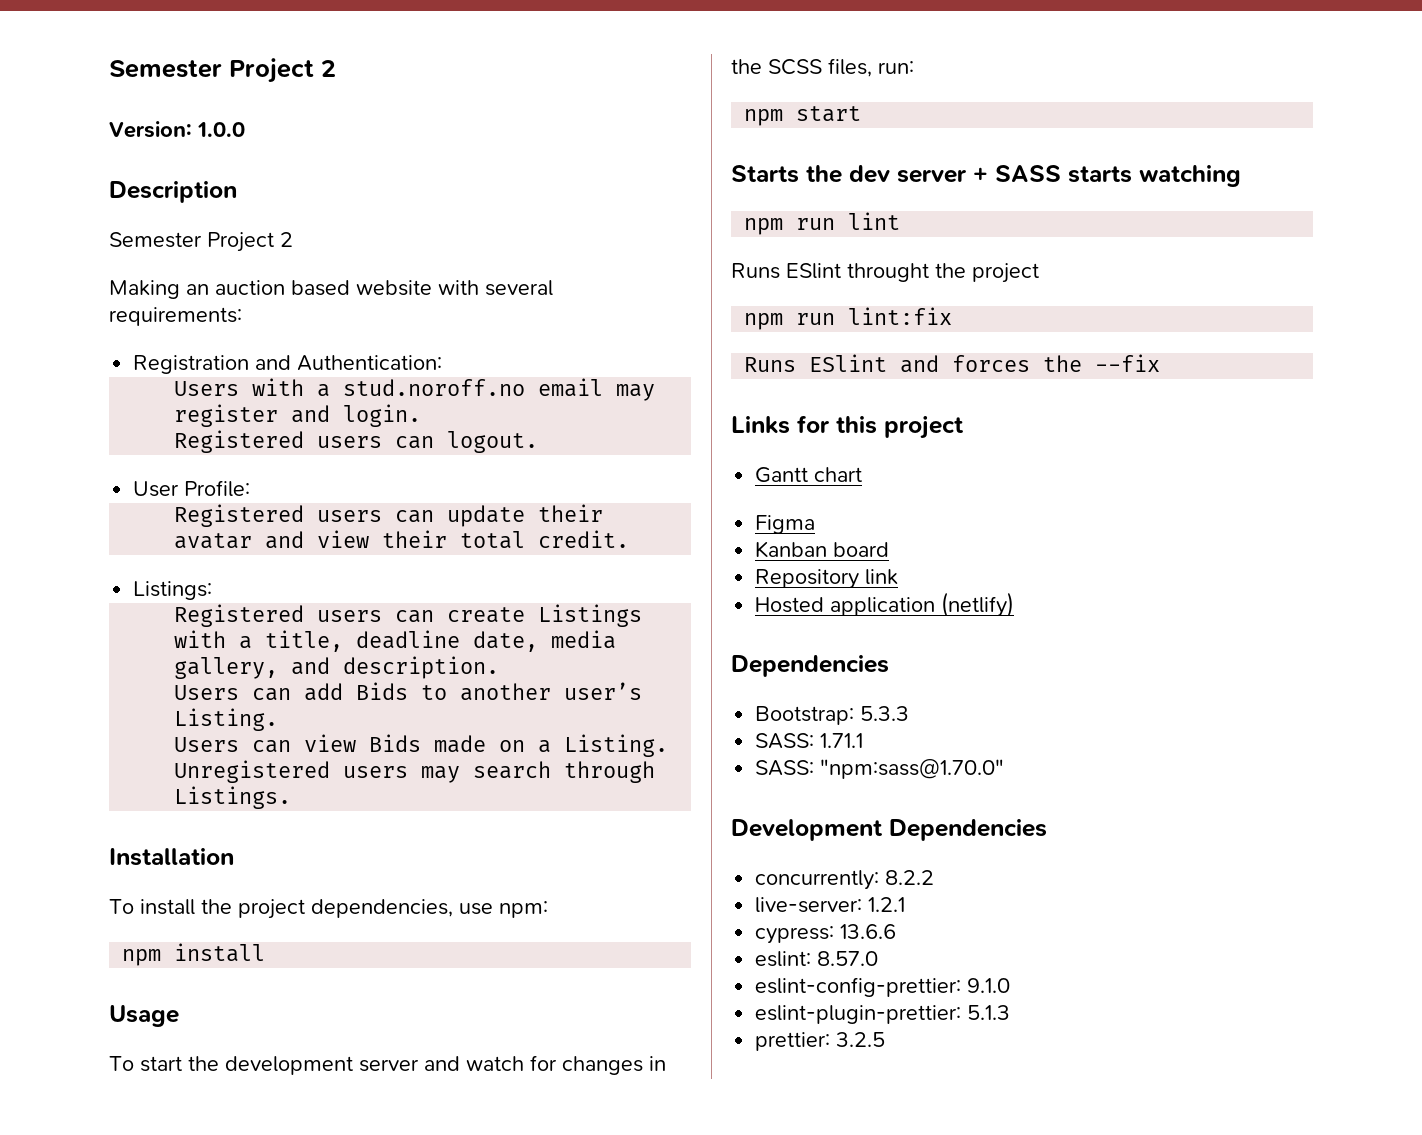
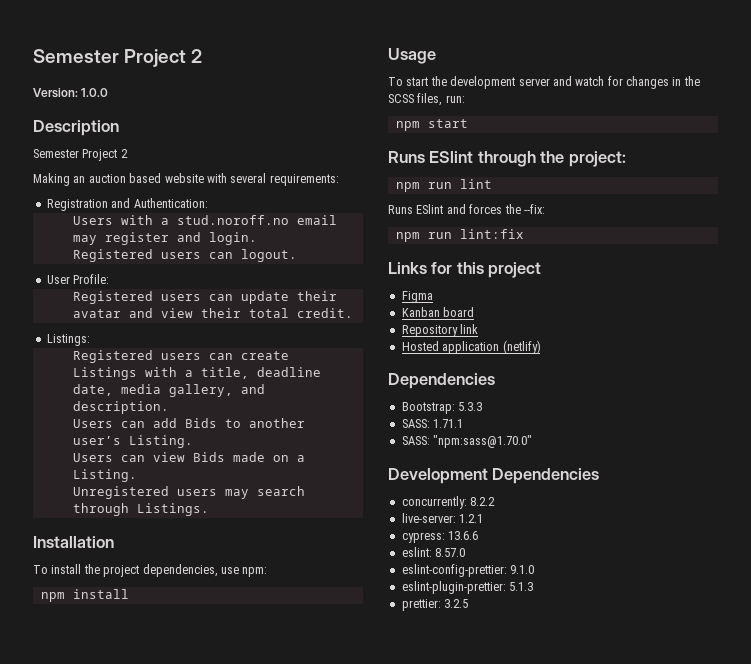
[731,165,1241,187] Starts the dev server + SASS starts watching -> [388,151,626,167] Runs ESlint through the project:
[847,263,1039,283] throught the project -> [446,204,545,214] and forces the --fix:
[744,354,1161,373] // Runs ESlint and forces the --fix -> (524, 234) none
[755,467,863,483] // Gantt chart -> (542, 270) none

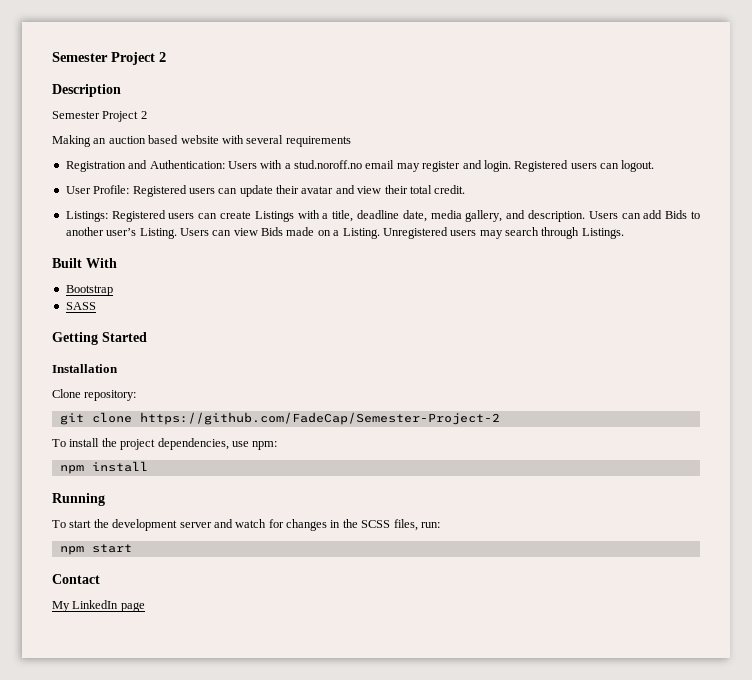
[33,49,203,67] [33,88,109,98] Semester Project 2 // Version: 1.0.0 -> [52,52,166,65] Semester Project 2
[269,174,339,186] requirements: -> [285,136,351,147] requirements
(208, 203) // -> (225, 164) none
(257, 238) // -> (511, 166) none
(110, 279) // -> (130, 189) none
(90, 340) // -> (108, 216) none
(169, 407) // -> (585, 216) none
(193, 441) // -> (177, 233) none
(137, 475) // -> (380, 233) none
[33,536,114,548] Installation -> [52,258,117,268] [65,285,113,296] [65,302,96,310] [52,332,147,345] [52,364,118,373] [52,389,137,401] [59,412,500,425] Built With // Bootstrap // SASS // Getting Started // Installation // Clone repository: // git clone https://github.com/FadeCap/Semester-Project-2
[388,48,436,64] Usage -> [52,493,105,506] Running
[388,151,626,167] [395,179,492,192] [388,204,545,214] [395,229,524,242] [388,262,542,278] [401,291,433,303] [401,307,475,317] [401,324,479,337] [401,340,541,354] [388,373,495,389] [401,402,483,414] [401,419,464,428] [401,435,533,448] [388,468,600,484] [401,496,496,509] [401,513,484,523] [401,531,479,543] [401,547,466,557] [401,564,535,577] [401,581,534,594] [401,599,469,611] Runs ESlint through the project: // npm run lint // Runs ESlint and forces the --fix: // npm run lint:fix // Links for this project // Figma // Kanban board // Repository link // Hosted application (netlify) // Dependencies // Bootstrap: 5.3.3 // SASS: 1.71.1 // SASS: "npm:sass@1.70.0" // Development Dependencies // concurrently: 8.2.2 // live-server: 1.2.1 // cypress: 13.6.6 // eslint: 8.57.0 // eslint-config-prettier: 9.1.0 // eslint-plugin-prettier: 5.1.3 // prettier: 3.2.5 -> [52,574,100,584] [52,600,145,612] Contact // My LinkedIn page

